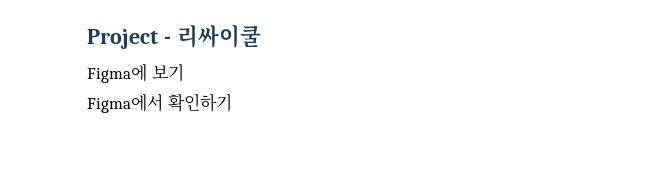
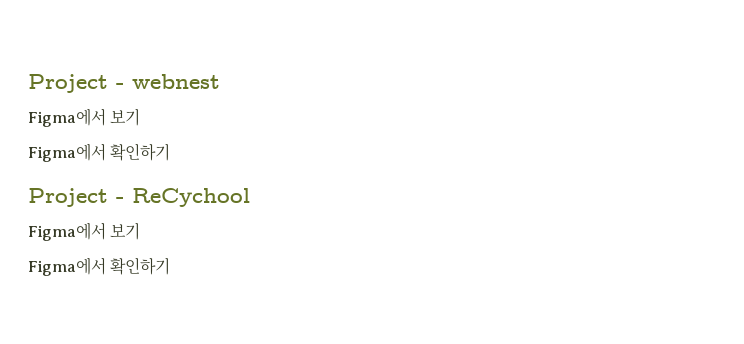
[87,24,261,49] [87,64,184,83] [87,93,232,113] Project - 리싸이쿨 // Figma에 보기 // Figma에서 확인하기 -> [28,74,220,93] [28,108,141,127] [28,143,171,162] [28,188,250,207] [28,222,141,241] [28,257,171,276] Project - webnest // Figma에서 보기 // Figma에서 확인하기 // Project - ReCychool // Figma에서 보기 // Figma에서 확인하기

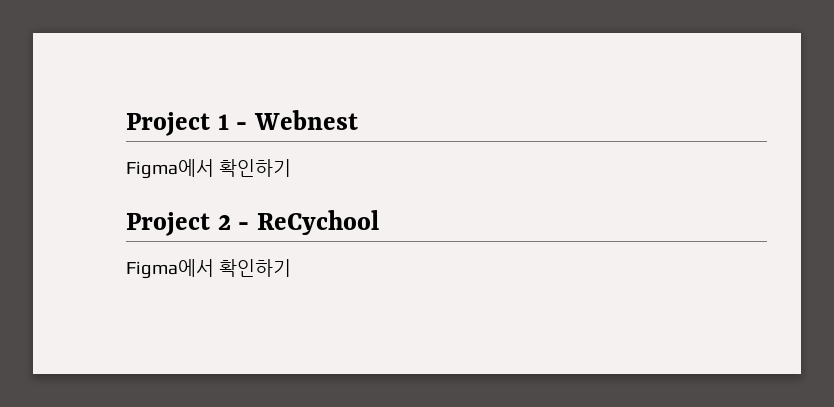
[28,74,220,93] [28,108,141,127] Project - webnest // Figma에서 보기 -> [126,110,359,136] Project 1 - Webnest
(108, 197) none -> [217,215,231,230] 2
[28,222,141,241] // Figma에서 보기 -> (380, 222) none

